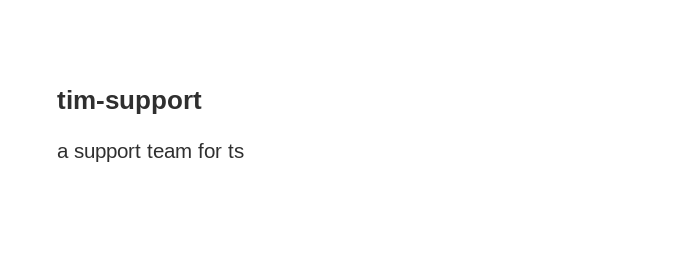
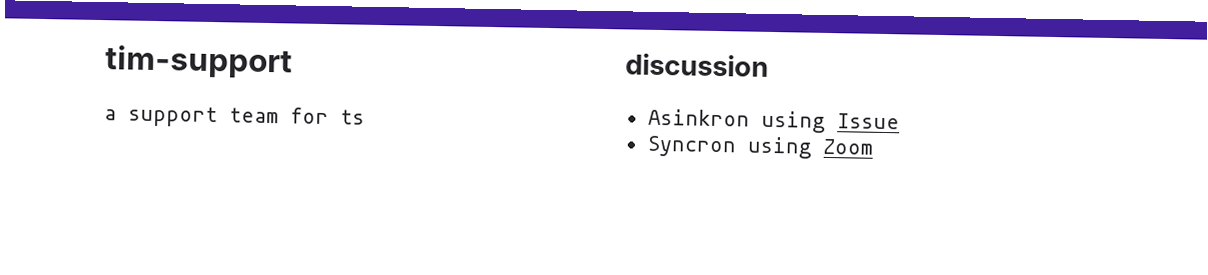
(244, 151) none -> [625,52,769,77] [647,108,900,133] [646,135,874,159] // discussion // Asinkron using Issue // Syncron using Zoom

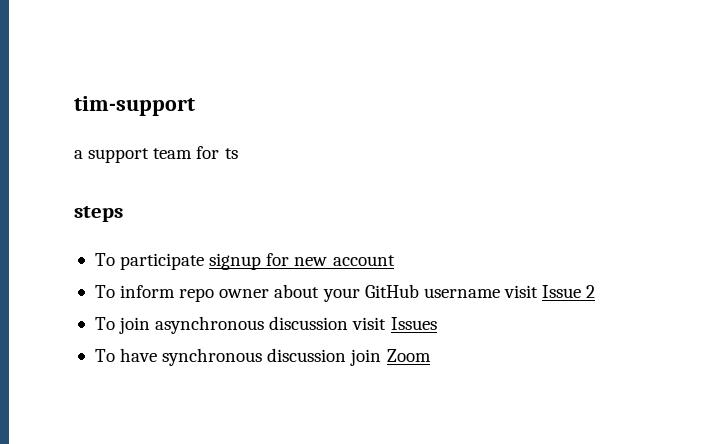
[625,52,769,77] [647,108,900,133] [646,135,813,159] discussion // Asinkron using Issue // Syncron using -> [74,206,123,222] [94,253,395,270] [94,284,596,302] [94,316,437,334] [94,348,382,366] steps // To participate signup for new account // To inform repo owner about your GitHub username visit Issue 2 // To join asynchronous discussion visit Issues // To have synchronous discussion join

